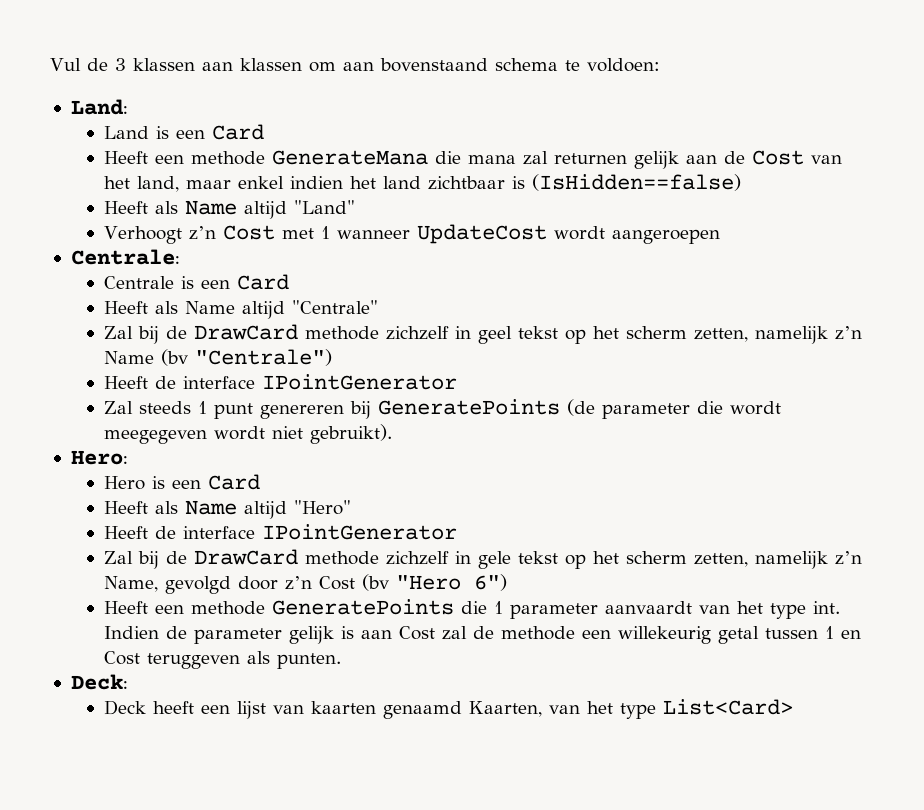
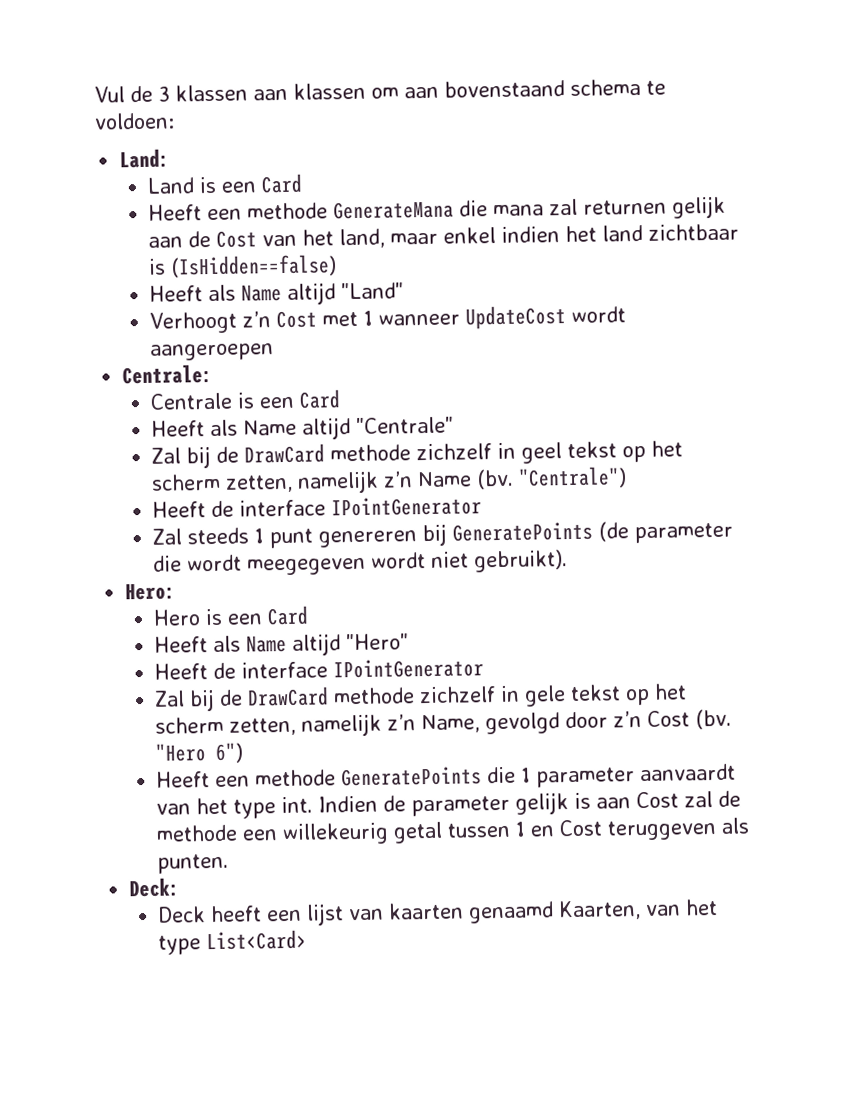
[160,349,188,366] (bv -> [476,468,515,490] (bv.
[361,574,389,591] (bv -> [695,708,733,730] (bv.

